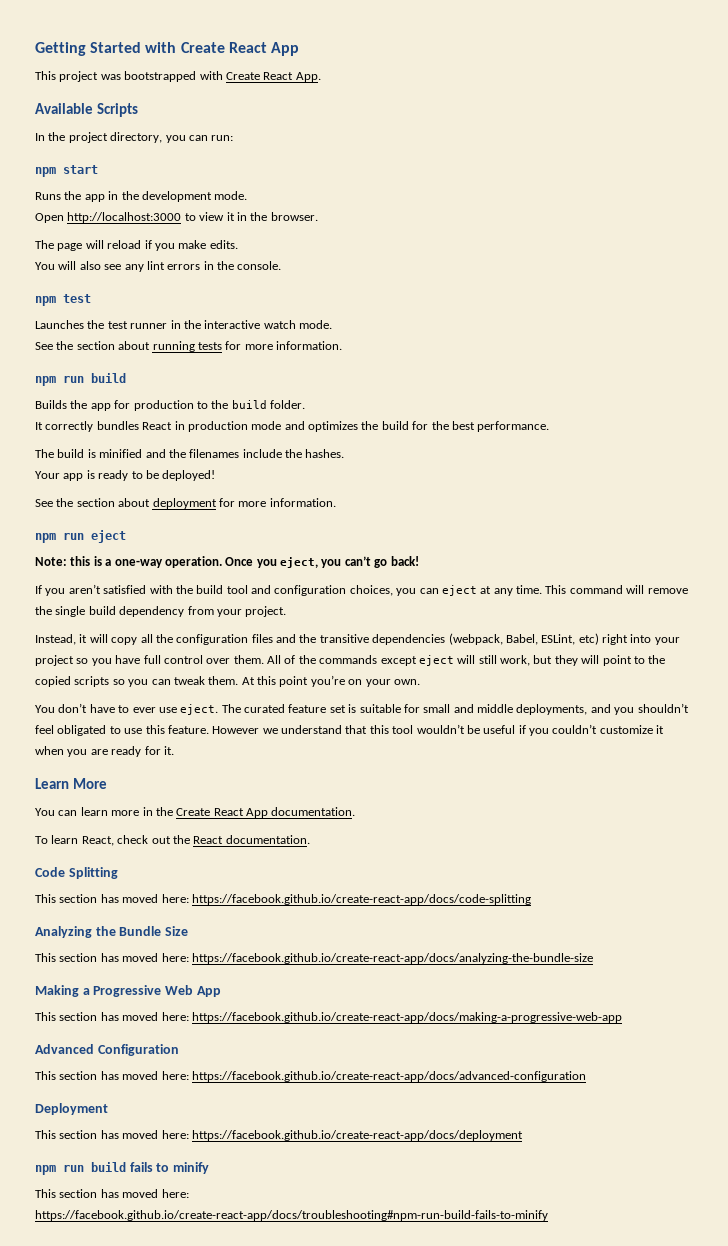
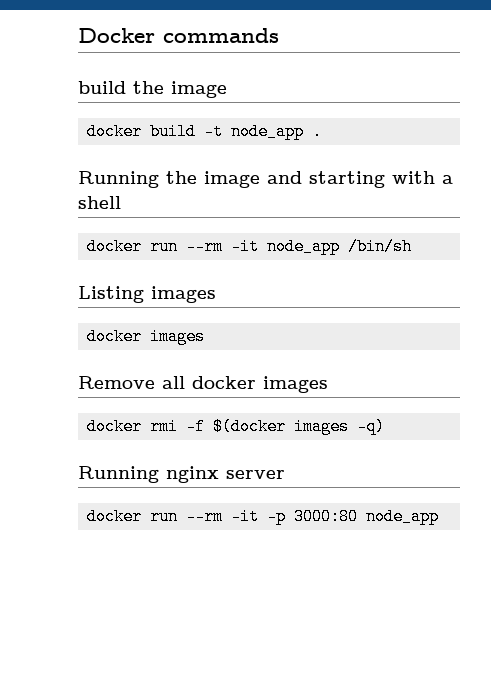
[35,42,299,56] [35,71,321,82] [35,103,138,117] [35,132,234,143] [35,165,98,177] [35,191,248,202] [35,212,318,223] [35,240,238,251] [35,261,282,272] [35,294,91,306] [35,320,332,329] [35,341,342,352] [35,373,126,386] [35,400,305,411] [35,421,550,432] [35,449,345,458] [35,470,216,481] [35,498,336,509] [35,530,126,543] [35,556,419,568] [35,584,688,596] [35,606,287,617] [35,633,680,645] [35,655,666,666] [35,675,420,687] [35,703,689,715] [35,724,665,736] [35,746,174,757] [35,778,107,789] [35,807,356,818] [35,835,310,846] [35,867,118,879] [35,894,531,905] [35,926,188,938] [35,953,593,964] [35,985,221,997] [35,1012,622,1023] [35,1044,179,1056] [35,1071,586,1082] [35,1103,108,1115] [35,1130,523,1141] [35,1162,209,1175] [35,1189,189,1198] [35,1210,548,1221] Getting Started with Create React App // This project was bootstrapped with Create React App. // Available Scripts // In the project directory, you can run: // npm start // Runs the app in the development mode. // Open http://localhost:3000 to view it in the browser. // The page will reload if you make edits. // You will also see any lint errors in the console. // npm test // Launches the test runner in the interactive watch mode. // See the section about running tests for more information. // npm run build // Builds the app for production to the build folder. // It correctly bundles React in production mode and optimizes the build for the best performance. // The build is minified and the filenames include the hashes. // Your app is ready to be deployed! // See the section about deployment for more information. // npm run eject // Note: this is a one-way operation. Once you eject, you can’t go back! // If you aren’t satisfied with the build tool and configuration choices, you can eject at any time. This command will remove the single build dependency from your project. // Instead, it will copy all the configuration files and the transitive dependencies (webpack, Babel, ESLint, etc) right into your project so you have full control over them. All of the commands except eject will still work, but they will point to the copied scripts so you can tweak them. At this point you’re on your own. // You don’t have to ever use eject. The curated feature set is suitable for small and middle deployments, and you shouldn’t feel obligated to use this feature. However we understand that this tool wouldn’t be useful if you couldn’t customize it when you are ready for it. // Learn More // You can learn more in the Create React App documentation. // To learn React, check out the React documentation. // Code Splitting // This section has moved here: https://facebook.github.io/create-react-app/docs/code-splitting // Analyzing the Bundle Size // This section has moved here: https://facebook.github.io/create-react-app/docs/analyzing-the-bundle-size // Making a Progressive Web App // This section has moved here: https://facebook.github.io/create-react-app/docs/making-a-progressive-web-app // Advanced Configuration // This section has moved here: https://facebook.github.io/create-react-app/docs/advanced-configuration // Deployment // This section has moved here: https://facebook.github.io/create-react-app/docs/deployment // npm run build fails to minify // This section has moved here: https://facebook.github.io/create-react-app/docs/troubleshooting#npm-run-build-fails-to-minify -> [78,28,279,43] [78,81,227,98] [86,123,322,140] [78,171,453,188] [78,196,121,209] [86,238,412,255] [78,286,216,303] [86,328,205,345] [78,376,328,393] [86,418,385,435] [78,466,285,483] [86,508,439,525] Docker commands // build the image // docker build -t node_app . // Running the image and starting with a shell // docker run --rm -it node_app /bin/sh // Listing images // docker images // Remove all docker images // docker rmi -f $(docker images -q) // Running nginx server // docker run --rm -it -p 3000:80 node_app

